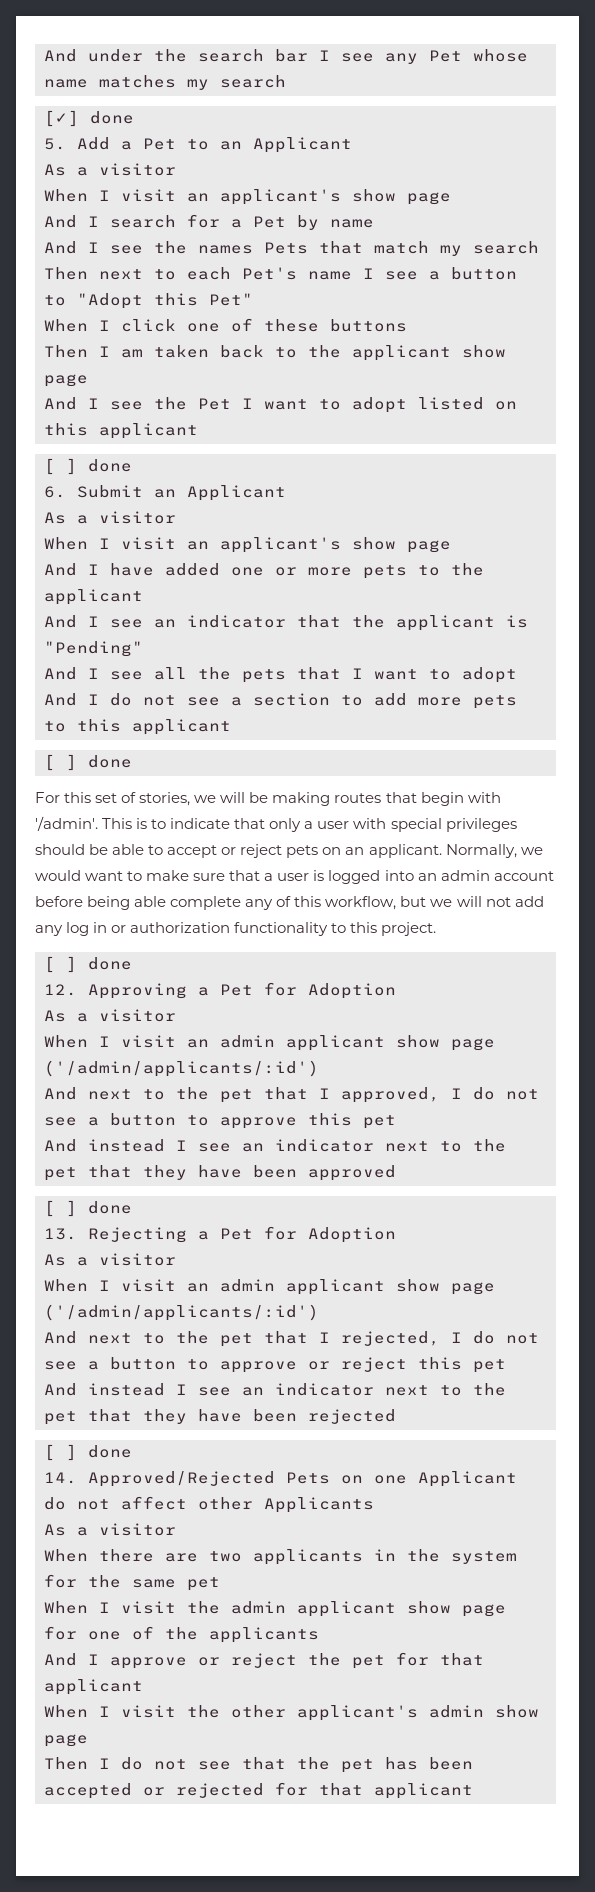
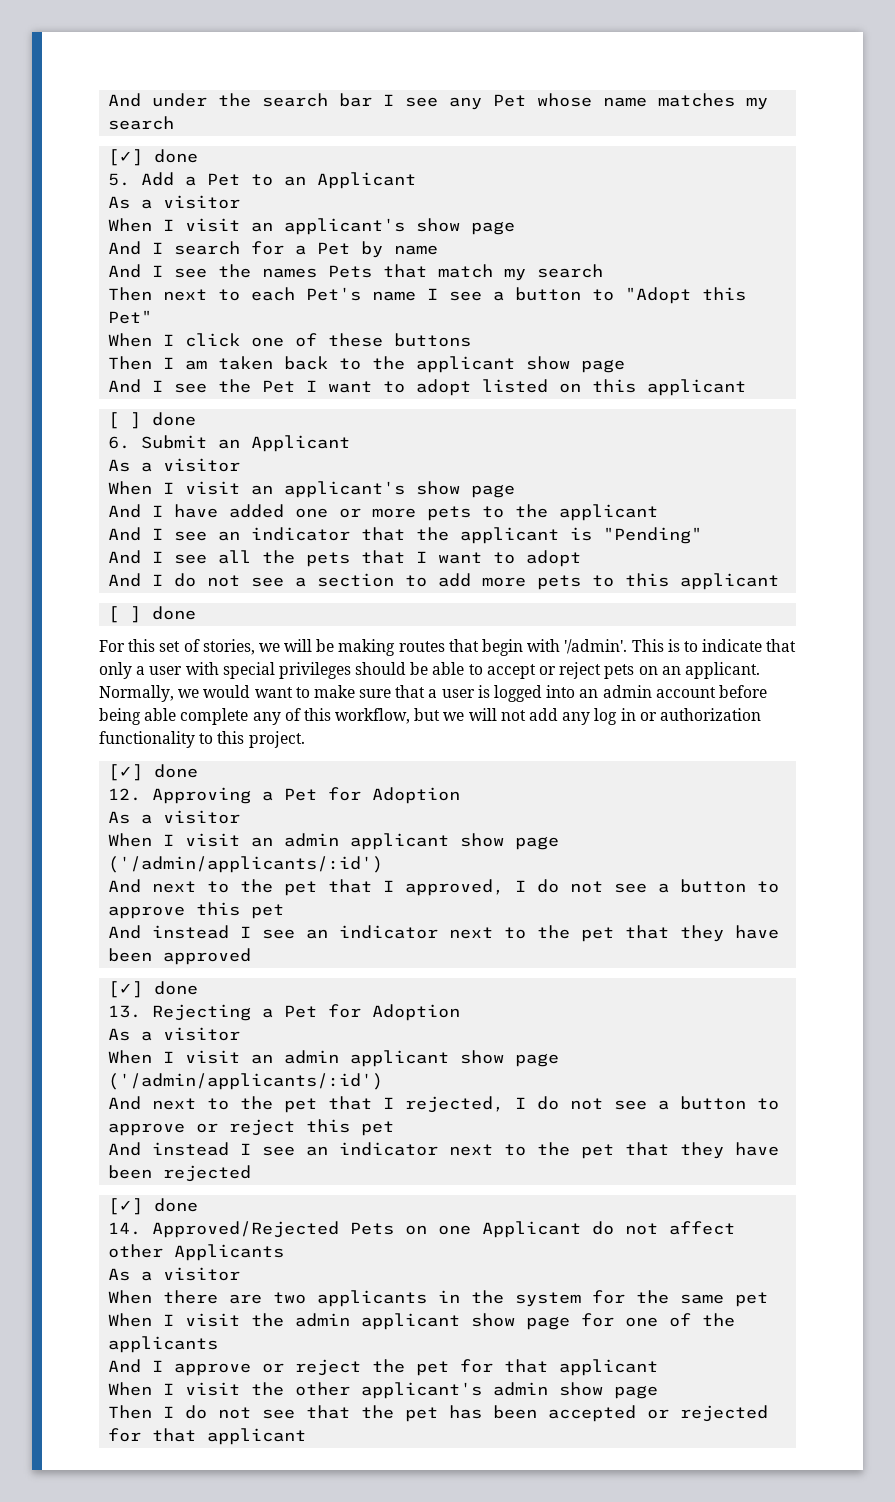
[44,956,77,973] [ ] -> [108,764,144,781] [✓]
[44,1200,77,1217] [ ] -> [108,981,144,998] [✓]
[44,1444,77,1461] [ ] -> [108,1198,144,1215] [✓]

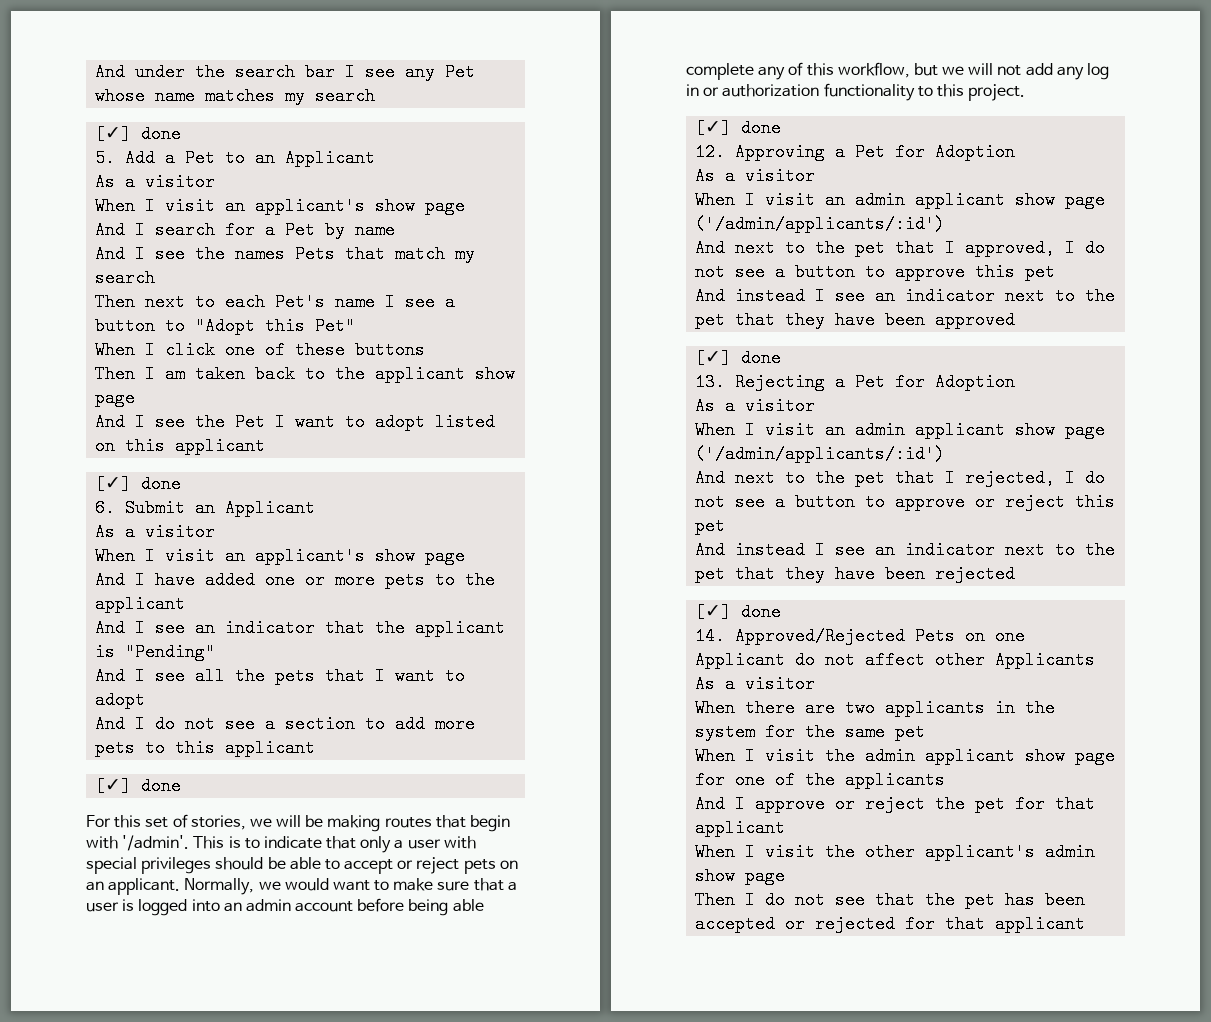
[108,412,142,429] [ ] -> [95,475,132,493] [✓]
[108,606,142,623] [ ] -> [95,777,132,795] [✓]

